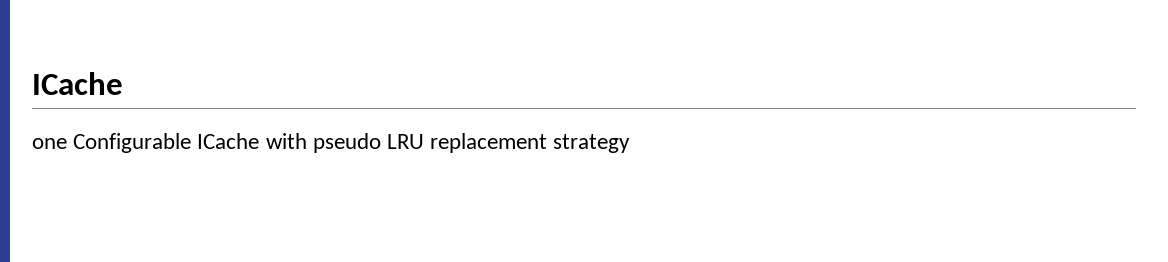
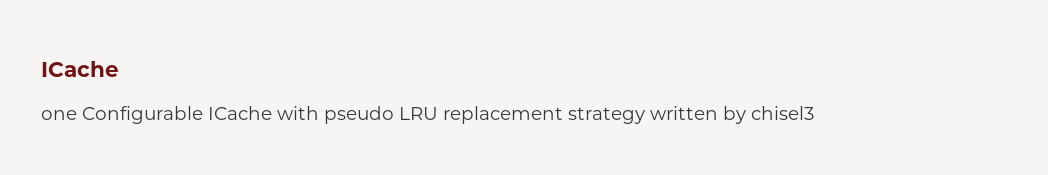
(631, 143) none -> [650,106,814,124] written by chisel3

